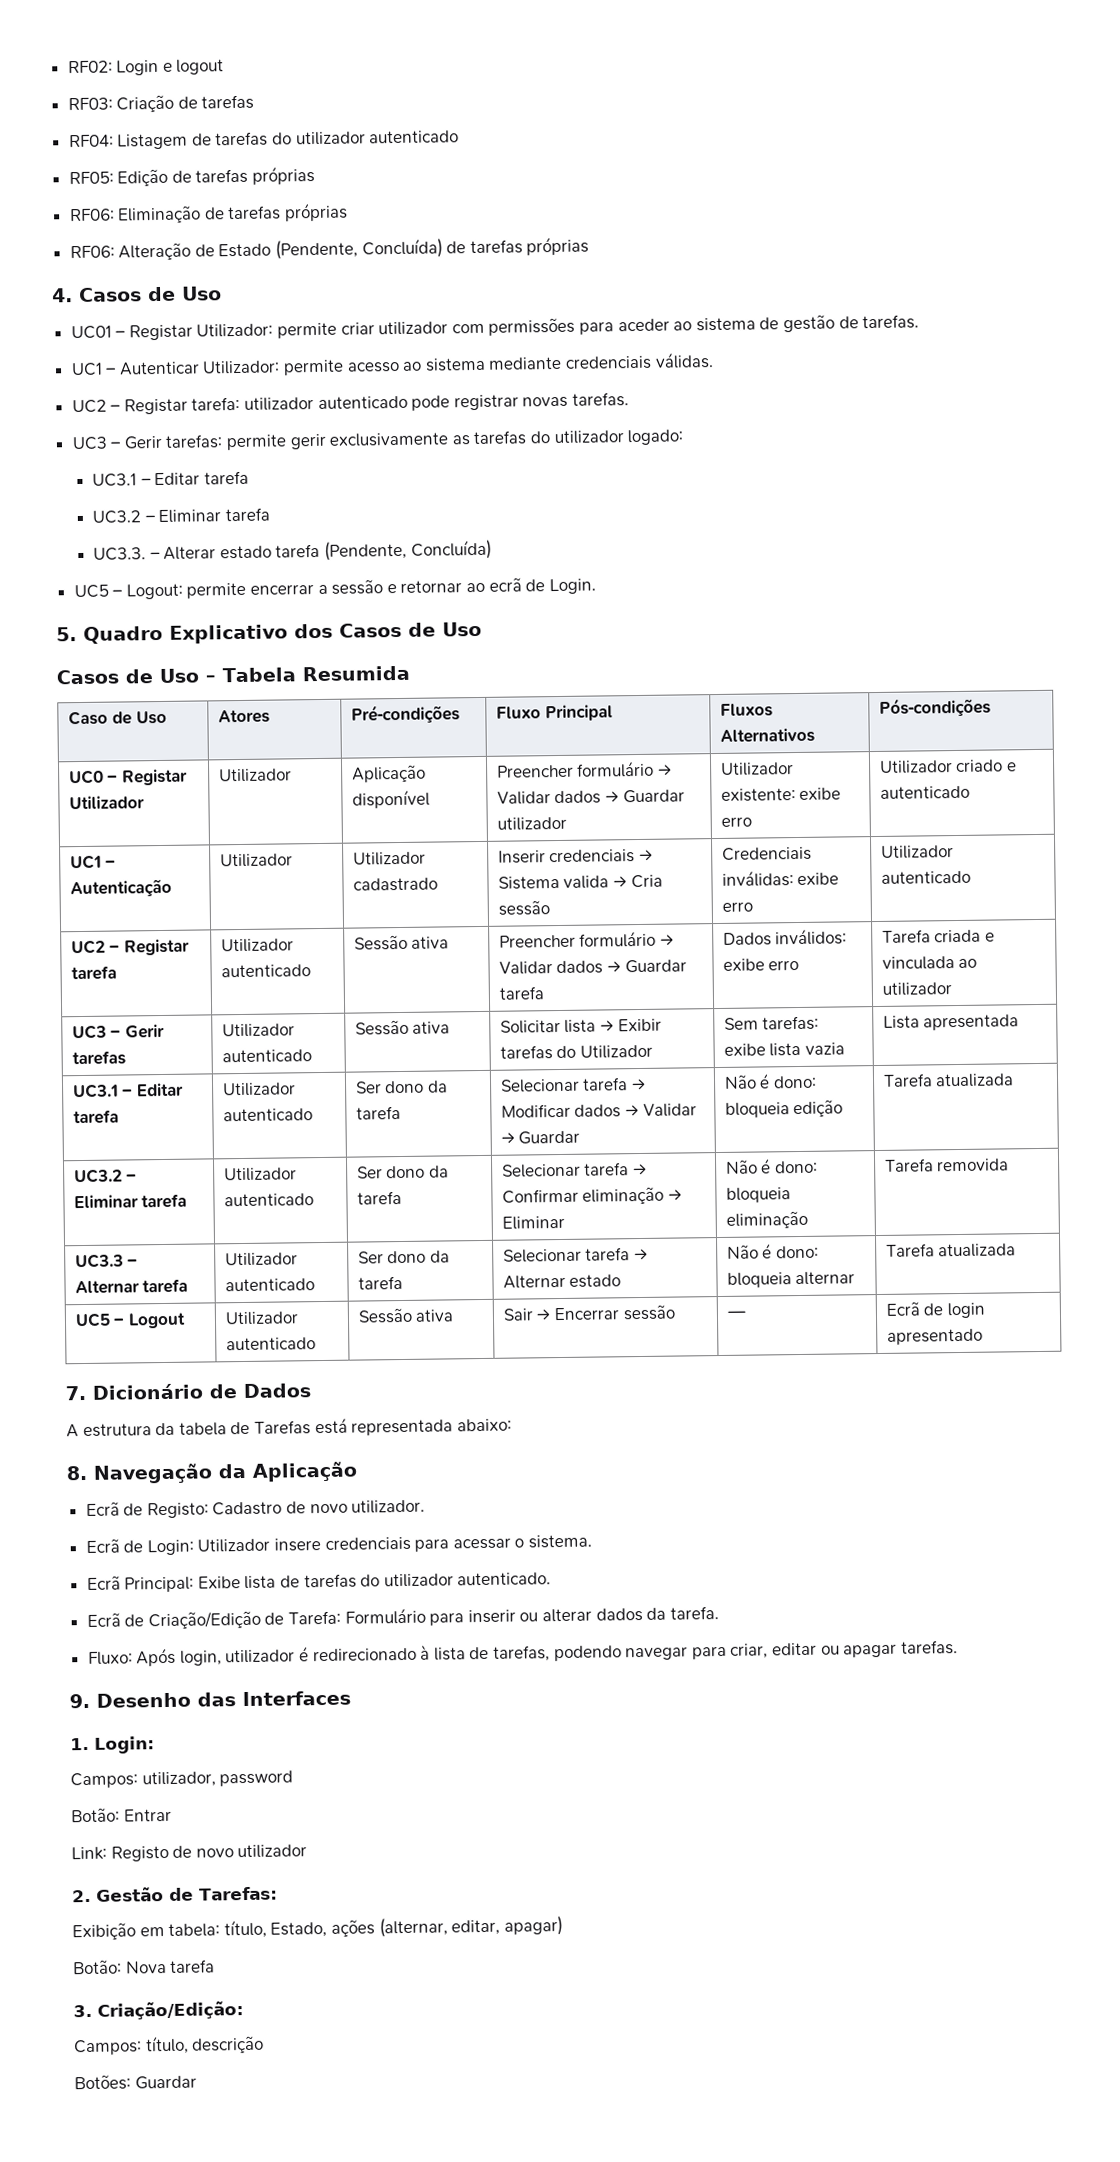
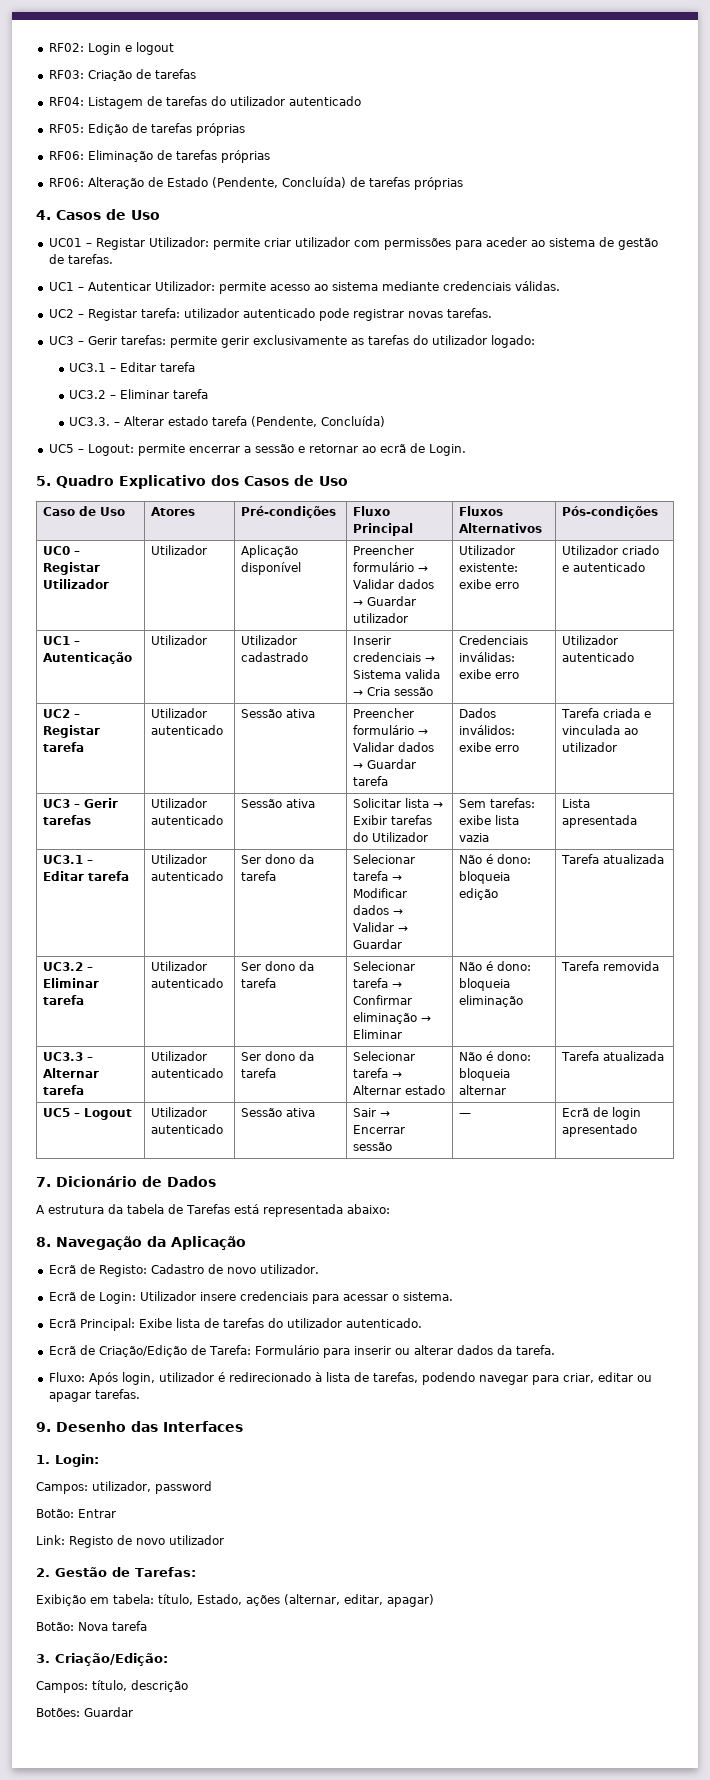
[56,665,410,685] // Casos de Uso – Tabela Resumida -> (348, 481) none

